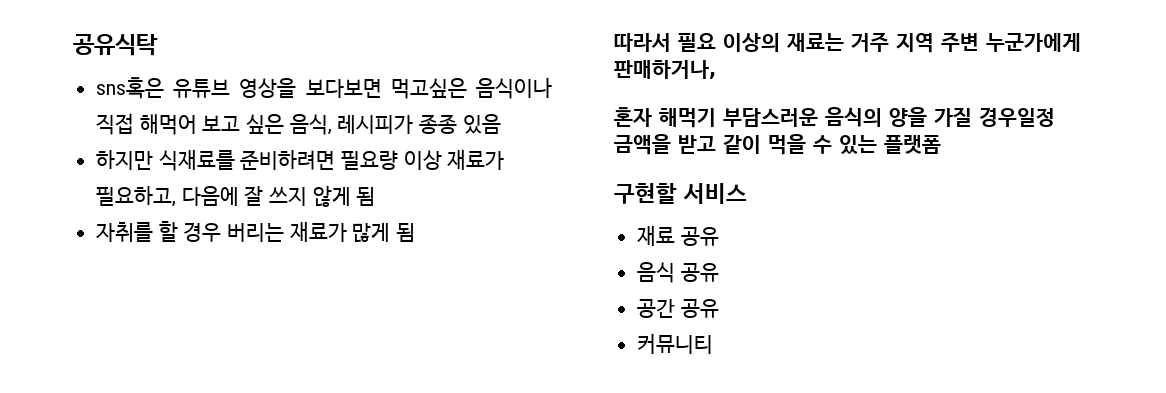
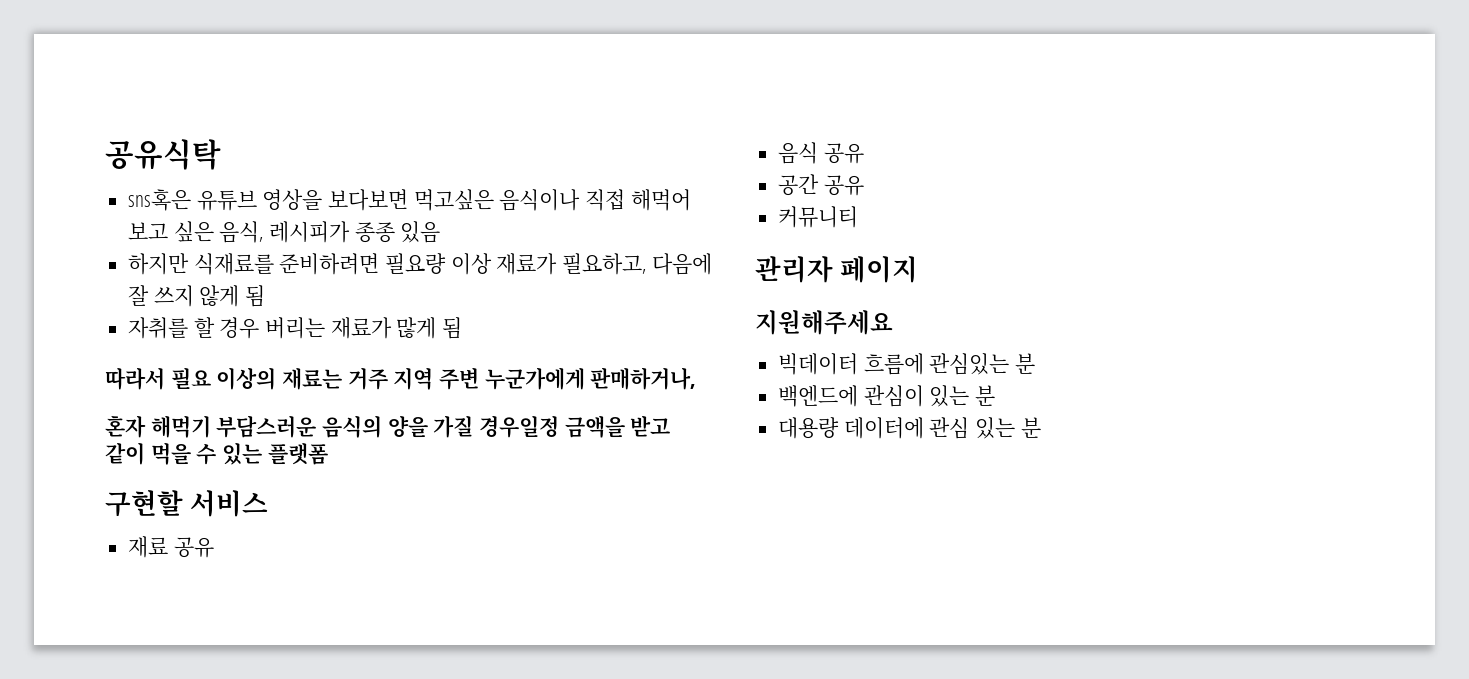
(714, 343) none -> [755,256,919,283] [755,310,893,335] [778,353,1036,375] [778,385,996,407] [778,417,1041,439] // 관리자 페이지 // 지원해주세요 // 빅데이터 흐름에 관심있는 분 // 백엔드에 관심이 있는 분 // 대용량 데이터에 관심 있는 분

